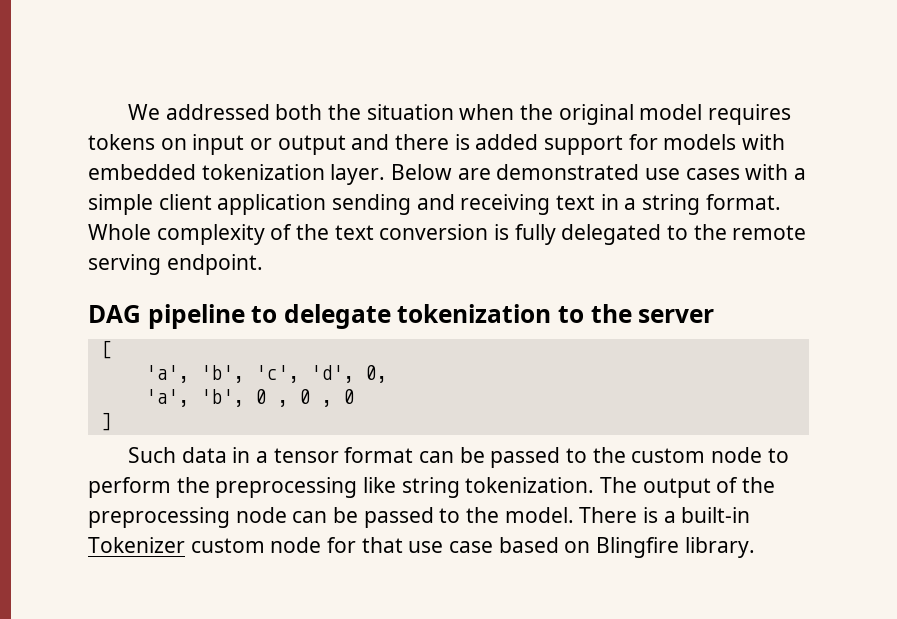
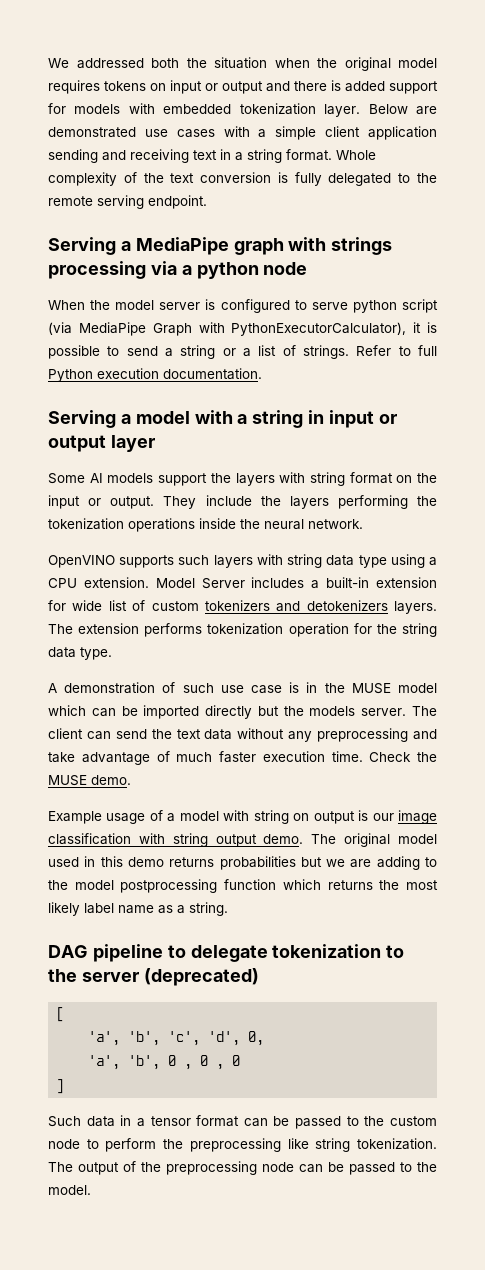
(263, 264) none -> [48,237,393,255] [48,261,308,279] [48,299,438,313] [48,322,437,336] [48,345,437,359] [48,368,262,382] [48,410,397,428] [48,435,155,452] [48,472,437,486] [48,495,437,509] [48,518,363,532] [48,554,438,568] [48,577,437,589] [48,600,437,614] [48,623,438,637] [48,647,112,660] [48,682,437,694] [48,705,437,719] [48,728,437,742] [48,751,437,765] [48,775,131,786] [48,810,437,824] [48,833,437,847] [48,856,438,870] [48,879,439,893] [48,902,228,916] // Serving a MediaPipe graph with strings processing via a python node // When the model server is configured to serve python script (via MediaPipe Graph with PythonExecutorCalculator), it is possible to send a string or a list of strings. Refer to full Python execution documentation. // Serving a model with a string in input or output layer // Some AI models support the layers with string format on the input or output. They include the layers performing the tokenization operations inside the neural network. // OpenVINO supports such layers with string data type using a CPU extension. Model Server includes a built-in extension for wide list of custom tokenizers and detokenizers layers. The extension performs tokenization operation for the string data type. // A demonstration of such use case is in the MUSE model which can be imported directly but the models server. The client can send the text data without any preprocessing and take advantage of much faster execution time. Check the MUSE demo. // Example usage of a model with string on output is our image classification with string output demo. The original model used in this demo returns probabilities but we are adding to the model postprocessing function which returns the most likely label name as a string.
(715, 316) none -> [143,968,259,986] (deprecated)
[579,507,751,523] [88,537,755,558] There is a built-in Tokenizer custom node for that use case based on Blingfire library. -> (91, 1190) none

